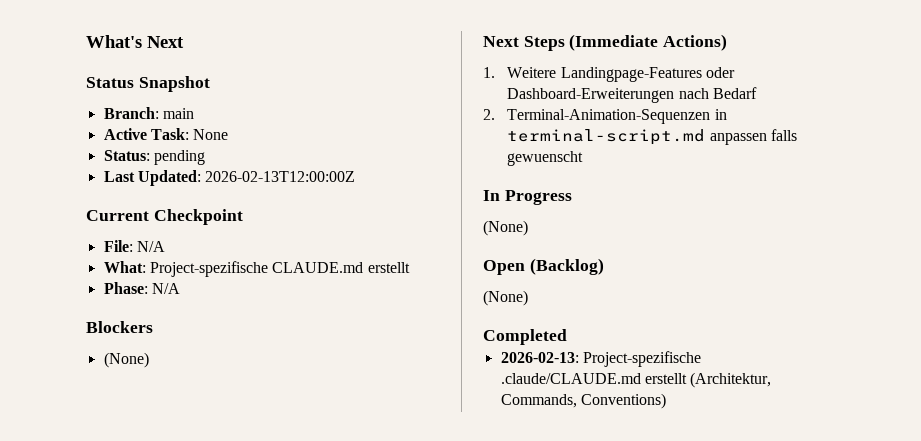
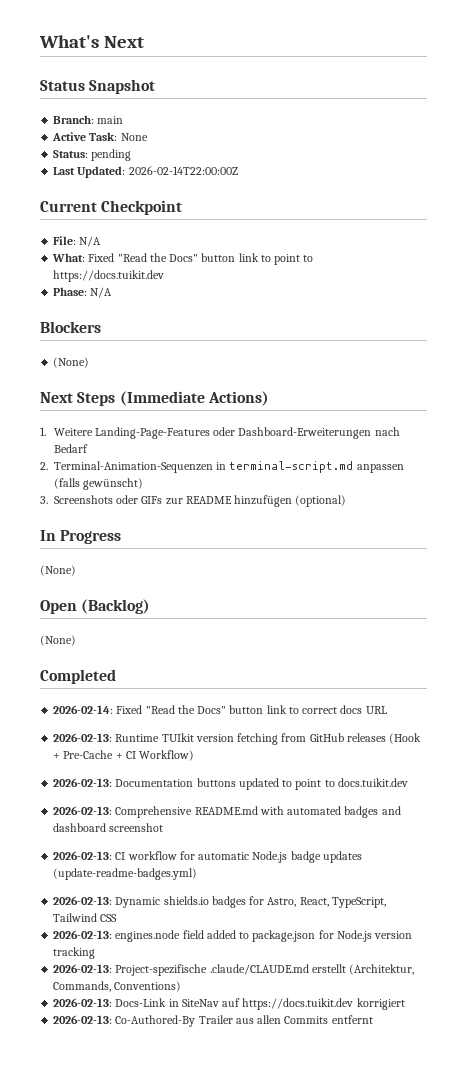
[205,171,356,182] 2026-02-13T12:00:00Z -> [128,166,238,175] 2026-02-14T22:00:00Z
[149,261,410,277] Project-spezifische CLAUDE.md erstellt -> [88,253,314,265] [53,270,165,282] Fixed "Read the Docs" button link to point to https://docs.tuikit.dev
[560,67,702,82] Landingpage-Features -> [94,427,210,439] Landing-Page-Features
[771,129,798,141] [507,151,584,166] falls gewuenscht -> [54,478,144,490] [40,495,347,507] (falls gewünscht) // 3. Screenshots oder GIFs zur README hinzufügen (optional)
(567, 337) none -> [53,705,387,714] [53,733,422,745] [53,750,195,761] [53,778,408,790] [53,806,401,818] [53,823,164,832] [53,851,362,863] [53,868,198,880] [53,896,386,908] [53,913,118,922] [53,930,413,942] [53,947,96,959] // 2026-02-14: Fixed "Read the Docs" button link to correct docs URL // 2026-02-13: Runtime TUIkit version fetching from GitHub releases (Hook + Pre-Cache + CI Workflow) // 2026-02-13: Documentation buttons updated to point to docs.tuikit.dev // 2026-02-13: Comprehensive README.md with automated badges and dashboard screenshot // 2026-02-13: CI workflow for automatic Node.js badge updates (update-readme-badges.yml) // 2026-02-13: Dynamic shields.io badges for Astro, React, TypeScript, Tailwind CSS // 2026-02-13: engines.node field added to package.json for Node.js version tracking
(666, 401) none -> [53,998,405,1010] [53,1015,373,1027] // 2026-02-13: Docs-Link in SiteNav auf https://docs.tuikit.dev korrigiert // 2026-02-13: Co-Authored-By Trailer aus allen Commits entfernt

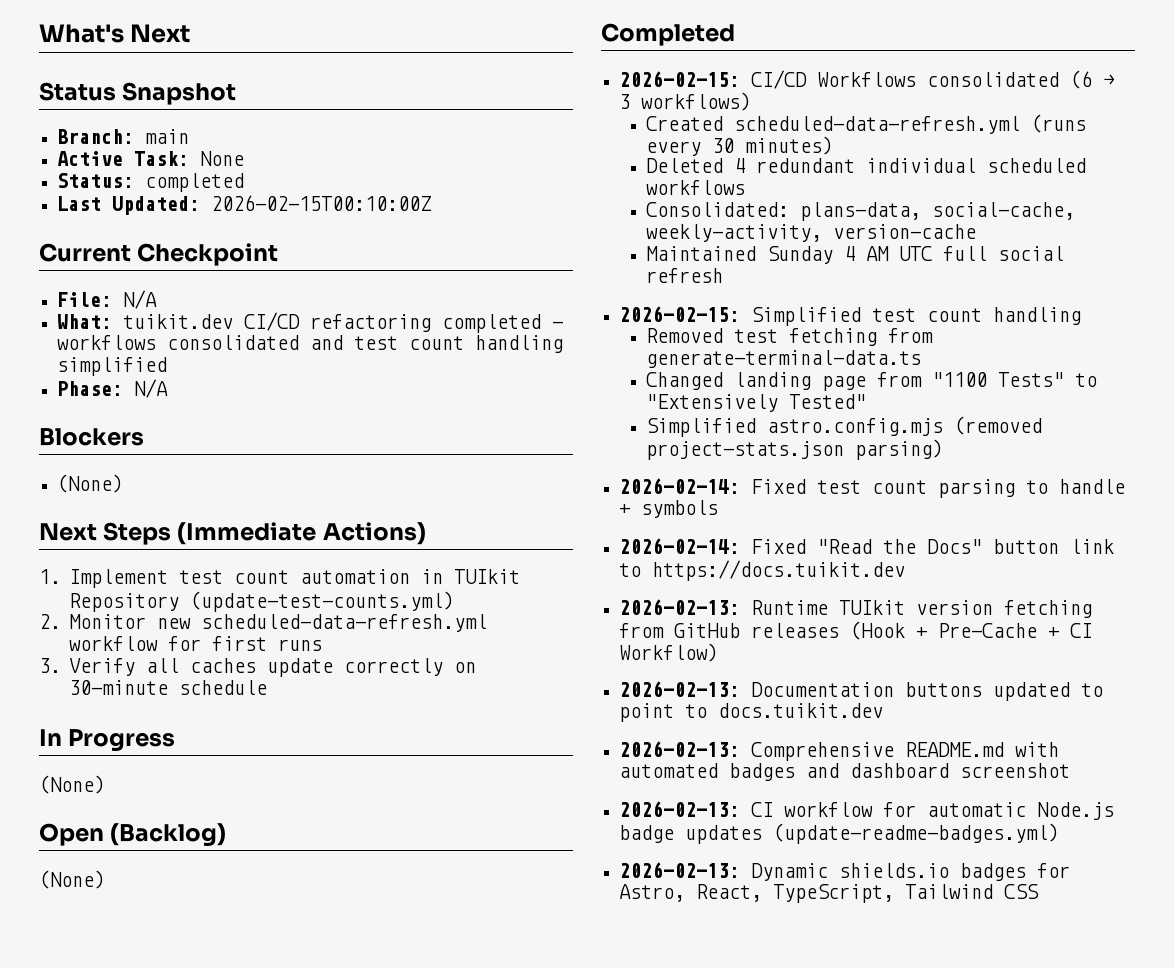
[91,149,132,161] pending -> [145,173,245,192] completed
[128,166,238,175] 2026-02-14T22:00:00Z -> [211,195,432,211] 2026-02-15T00:10:00Z
[88,253,314,265] [53,270,165,282] Fixed "Read the Docs" button link to point to https://docs.tuikit.dev -> [123,312,564,333] [57,335,564,353] [57,357,168,376] tuikit.dev CI/CD refactoring completed - workflows consolidated and test count handling simplified
[53,427,400,439] [53,444,88,453] [40,461,404,473] [54,478,144,490] [40,495,347,507] Weitere Landing-Page-Features oder Dashboard-Erweiterungen nach Bedarf // 2. Terminal-Animation-Sequenzen in terminal-script.md anpassen (falls gewünscht) // 3. Screenshots oder GIFs zur README hinzufügen (optional) -> [69,569,521,588] [69,591,455,612] [39,614,488,632] [69,636,323,651] [39,658,477,677] [69,680,268,695] Implement test count automation in TUIkit Repository (update-test-counts.yml) // 2. Monitor new scheduled-data-refresh.yml workflow for first runs // 3. Verify all caches update correctly on 30-minute schedule
(116, 676) none -> [619,70,1115,89] [619,92,752,111] [646,114,1087,134] [646,136,834,156] [646,158,1087,173] [646,180,746,195] [646,202,1076,221] [646,224,977,242] [646,246,1065,264] [646,268,724,283] [619,306,1082,326] [646,328,934,346] [646,350,922,368] [646,372,1098,391] [646,394,867,412] [646,416,1043,437] [646,439,944,460] [619,478,1126,498] [619,500,719,518] // 2026-02-15: CI/CD Workflows consolidated (6 → 3 workflows) // Created scheduled-data-refresh.yml (runs every 30 minutes) // Deleted 4 redundant individual scheduled workflows // Consolidated: plans-data, social-cache, weekly-activity, version-cache // Maintained Sunday 4 AM UTC full social refresh // 2026-02-15: Simplified test count handling // Removed test fetching from generate-terminal-data.ts // Changed landing page from "1100 Tests" to "Extensively Tested" // Simplified astro.config.mjs (removed project-stats.json parsing) // 2026-02-14: Fixed test count parsing to handle + symbols
[302,705,387,714] correct docs URL -> [652,560,906,581] https://docs.tuikit.dev
[53,930,413,942] [53,947,96,959] [53,964,415,976] [53,981,182,992] [53,998,405,1010] [53,1015,373,1027] // 2026-02-13: engines.node field added to package.json for Node.js version tracking // 2026-02-13: Project-spezifische .claude/CLAUDE.md erstellt (Architektur, Commands, Conventions) // 2026-02-13: Docs-Link in SiteNav auf https://docs.tuikit.dev korrigiert // 2026-02-13: Co-Authored-By Trailer aus allen Commits entfernt -> (1040, 891) none

